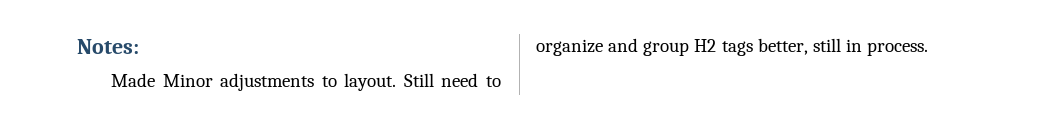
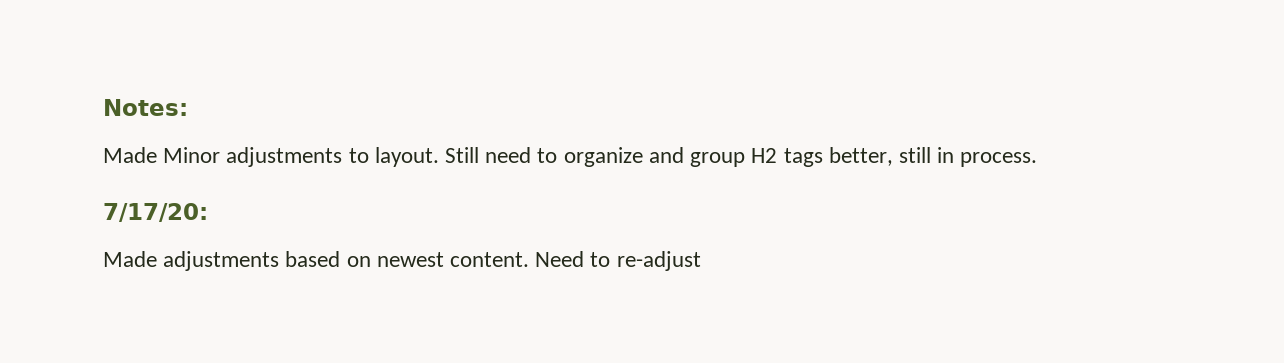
(929, 49) none -> [103,203,208,222] [103,251,701,271] // 7/17/20: // Made adjustments based on newest content. Need to re-adjust

